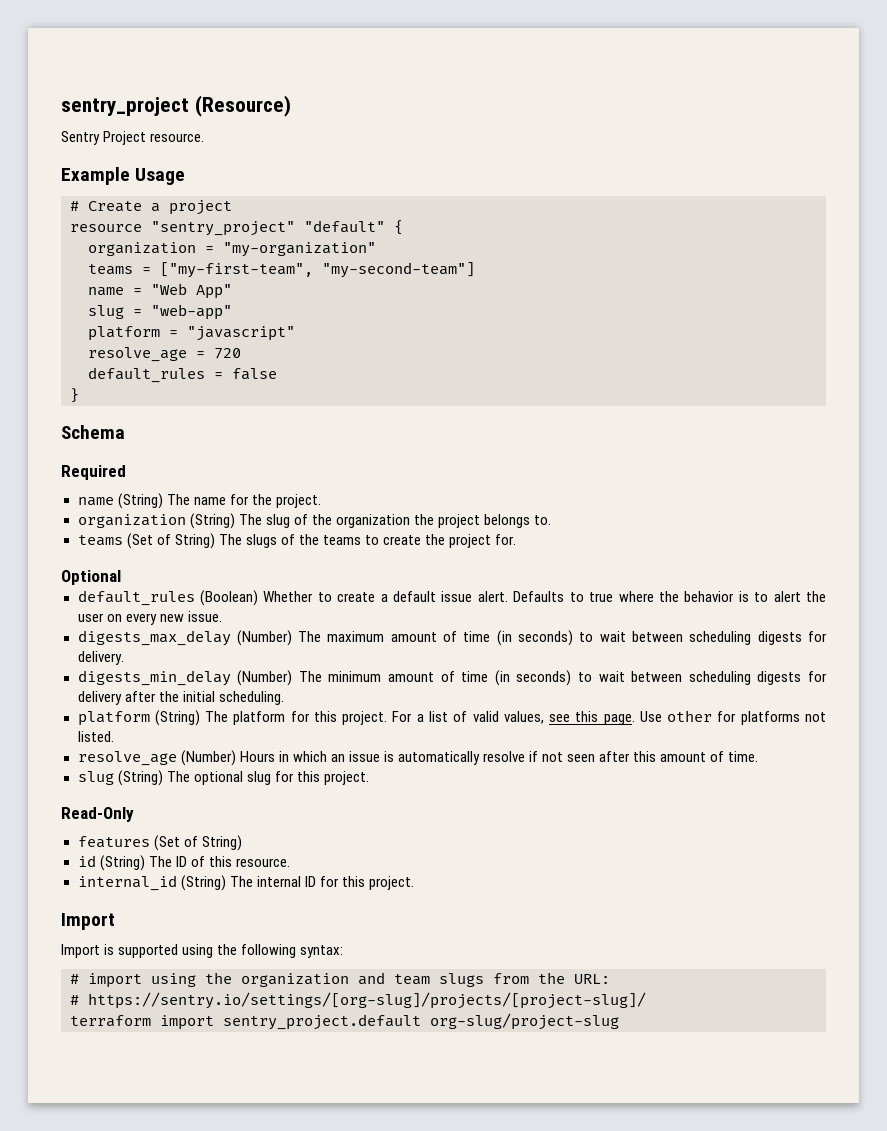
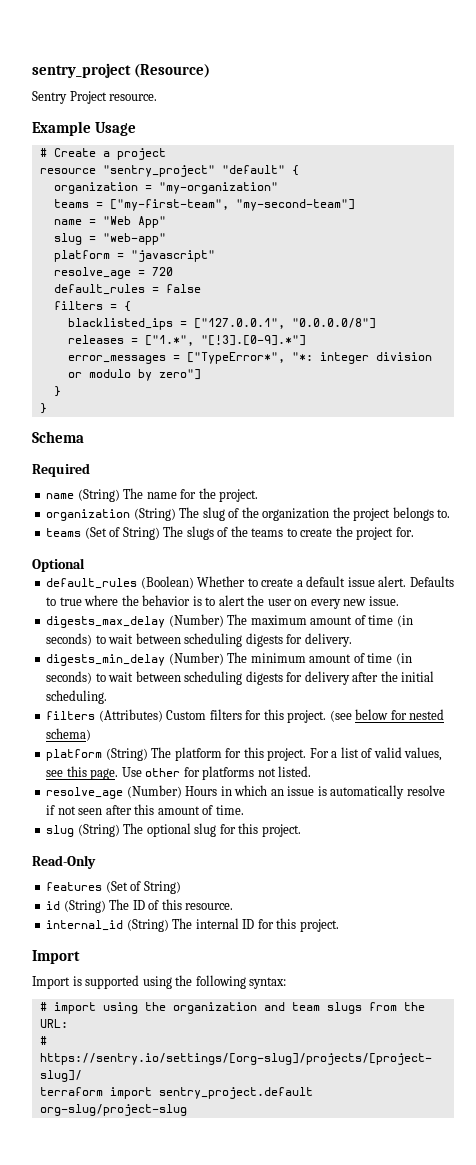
(277, 374) none -> [53,301,131,312] [67,318,376,330] [67,335,306,346] [67,352,432,364] [67,369,201,381] [53,386,61,397] // filters = { // blacklisted_ips = ["127.0.0.1", "0.0.0.0/8"] // releases = ["1.*", "[!3].[0-9].*"] // error_messages = ["TypeError*", "*: integer division or modulo by zero"] // }
(284, 698) none -> [46,709,445,723] [46,728,92,741] // filters (Attributes) Custom filters for this project. (see below for nested schema)

